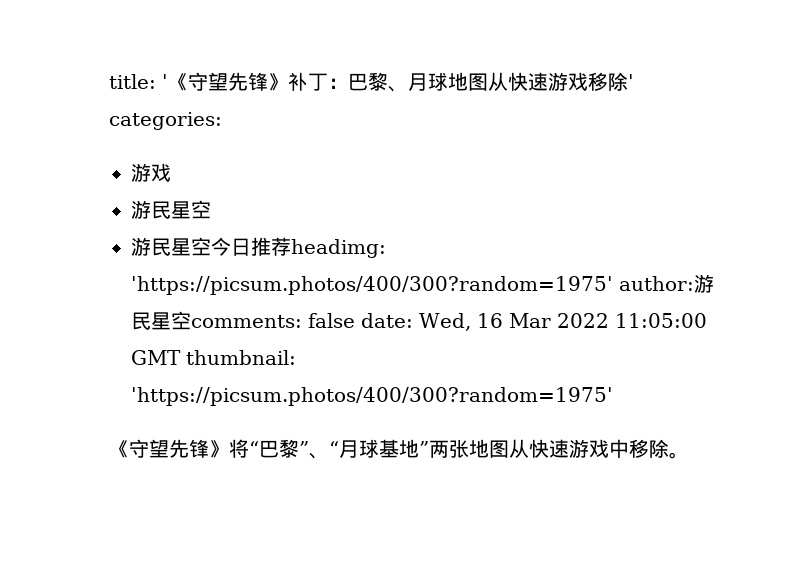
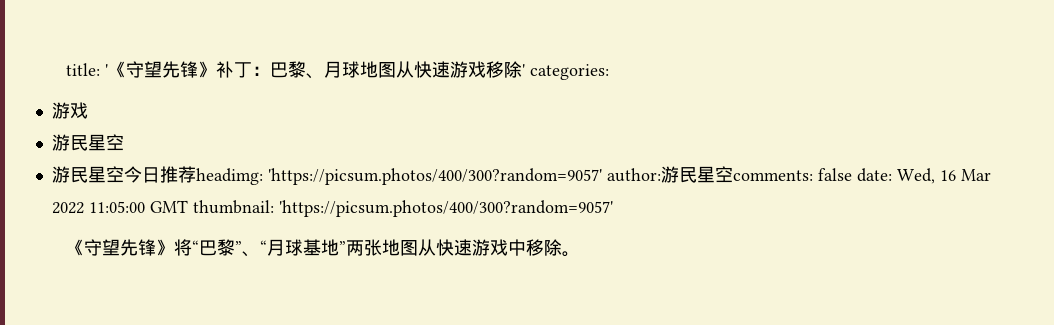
[131,276,613,295] 'https://picsum.photos/400/300?random=1975' -> [267,168,602,185] 'https://picsum.photos/400/300?random=9057'
[131,387,613,406] 'https://picsum.photos/400/300?random=1975' -> [278,200,613,217] 'https://picsum.photos/400/300?random=9057'

